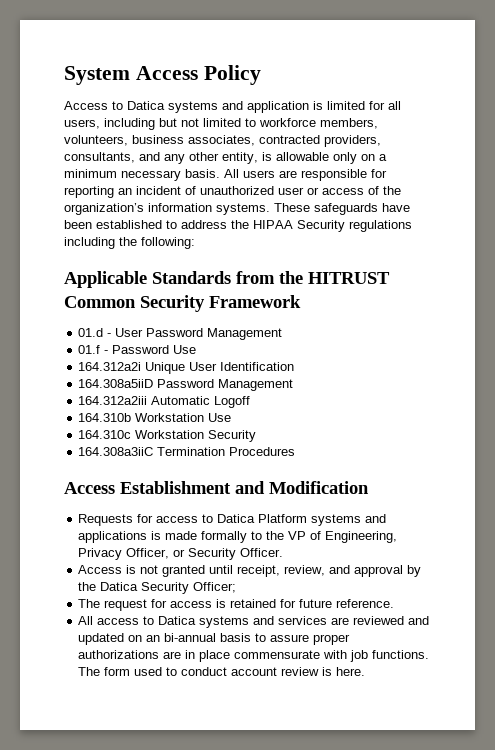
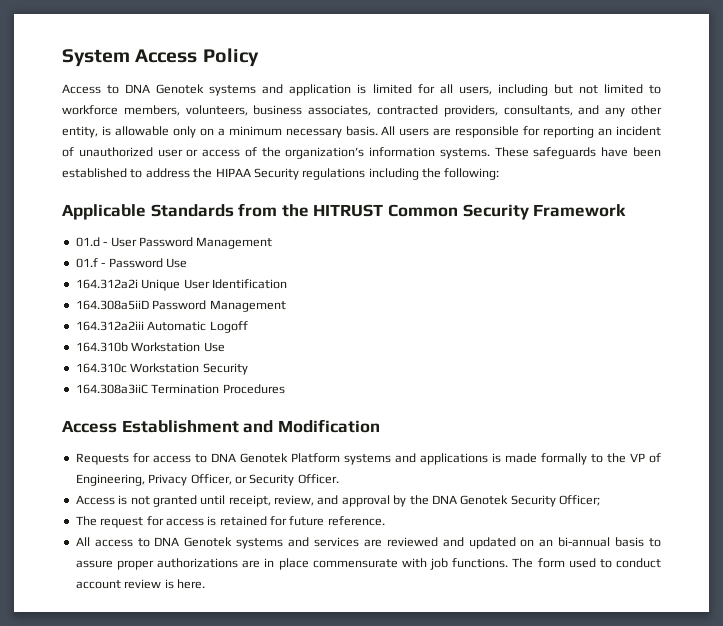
[127,101,165,110] Datica -> [125,84,205,94] DNA Genotek
[217,514,256,523] Datica -> [210,453,288,463] DNA Genotek
[100,582,139,591] Datica -> [431,495,509,505] DNA Genotek
[158,616,197,625] Datica -> [154,537,233,547] DNA Genotek

